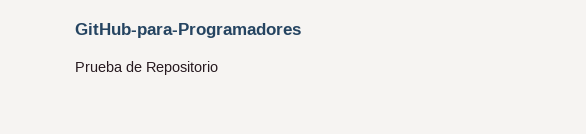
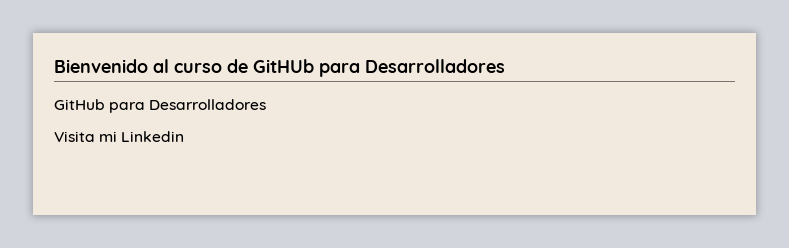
[75,23,301,38] [75,61,218,75] GitHub-para-Programadores // Prueba de Repositorio -> [54,59,505,77] [54,99,267,113] [54,131,185,142] Bienvenido al curso de GitHUb para Desarrolladores // GitHub para Desarrolladores // Visita mi Linkedin

